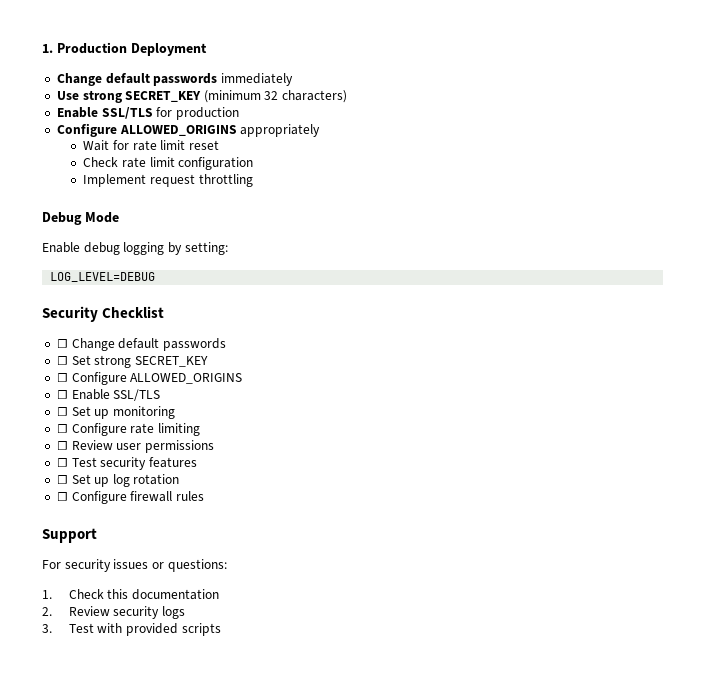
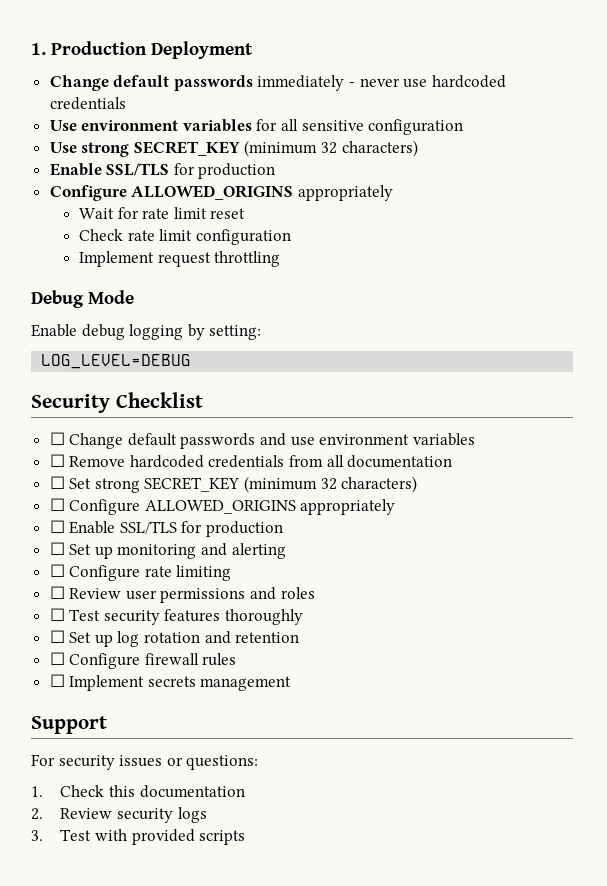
(293, 79) none -> [349,75,506,88] [49,97,126,110] [49,119,464,135] - never use hardcoded credentials // Use environment variables for all sensitive configuration
(226, 344) none -> [260,433,475,446] [49,454,453,468] and use environment variables // ☐ Remove hardcoded credentials from all documentation
(208, 361) none -> [244,476,418,493] (minimum 32 characters)
(243, 378) none -> [300,499,396,515] appropriately
(161, 395) none -> [181,521,284,537] for production
(175, 412) none -> [201,543,286,559] and alerting
(214, 446) none -> [250,587,315,600] and roles
(197, 462) none -> [225,609,304,625] thoroughly
(180, 479) none -> [204,631,300,644] and retention
(204, 496) none -> [49,674,292,691] // ☐ Implement secrets management

